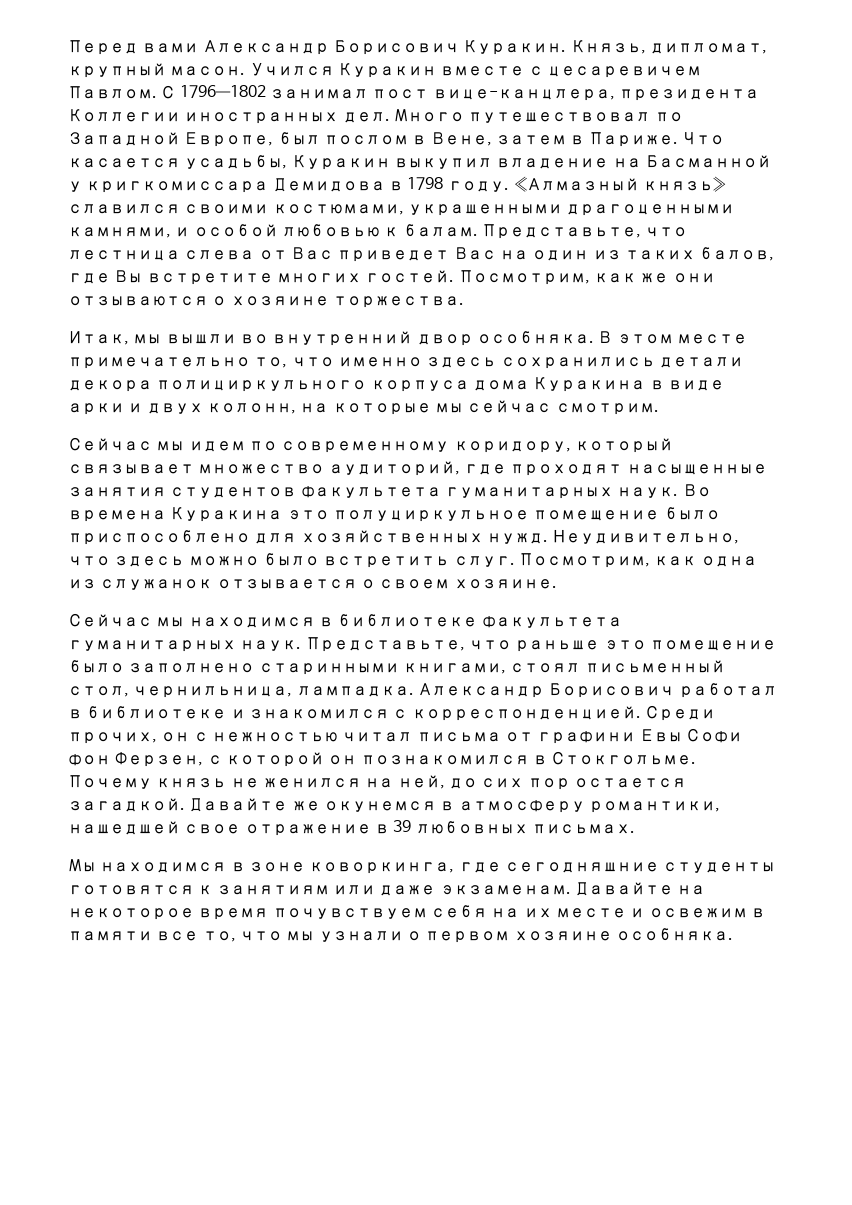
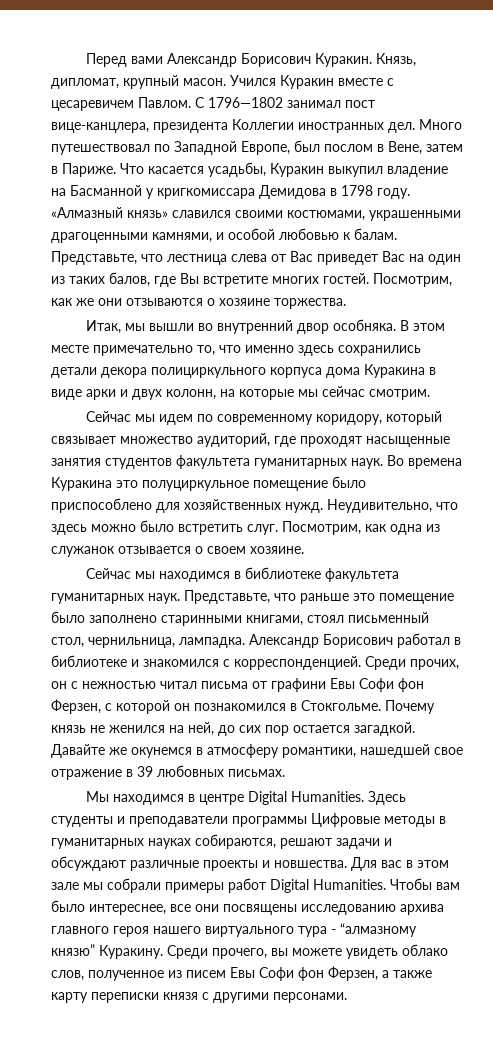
[248,862,776,874] [68,882,706,896] [68,905,765,920] [68,928,733,943] зоне коворкинга, где сегодняшние студенты готовятся к занятиям или даже экзаменам. Давайте на некоторое время почувствуем себя на их месте и освежим в памяти все то, что мы узнали о первом хозяине особняка. -> [198,791,406,805] [51,813,446,827] [51,834,392,849] [51,856,449,871] [51,878,460,893] [51,900,444,915] [51,923,417,937] [51,944,448,959] [51,966,432,981] [51,992,347,1003] центре Digital Humanities. Здесь студенты и преподаватели программы Цифровые методы в гуманитарных науках собираются, решают задачи и обсуждают различные проекты и новшества. Для вас в этом зале мы собрали примеры работ Digital Humanities. Чтобы вам было интереснее, все они посвящены исследованию архива главного героя нашего виртуального тура - “алмазному князю” Куракину. Среди прочего, вы можете увидеть облако слов, полученное из писем Евы Софи фон Ферзен, а также карту переписки князя с другими персонами.

